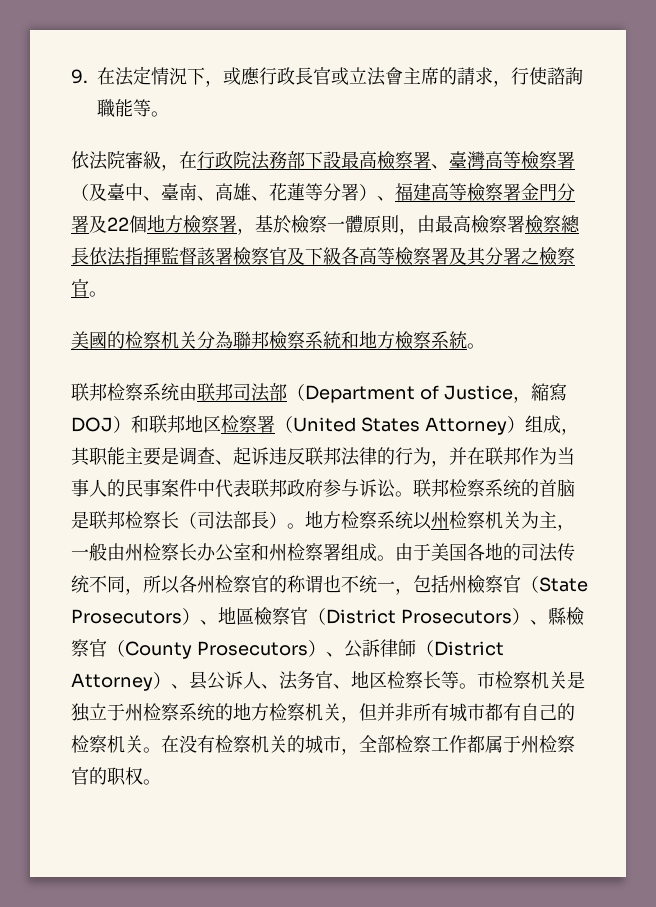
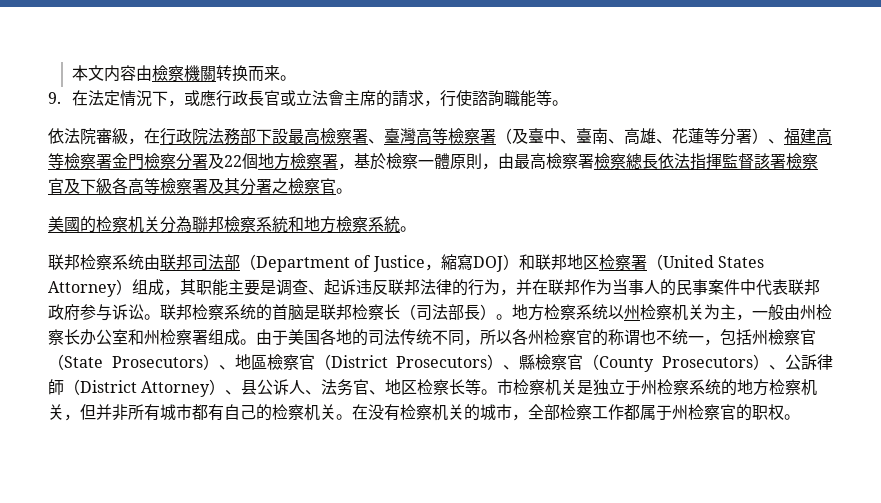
(71, 76) none -> [72,65,297,82] 本文内容由檢察機關转换而来。 //
(557, 192) none -> [144,153,176,170] 檢察

